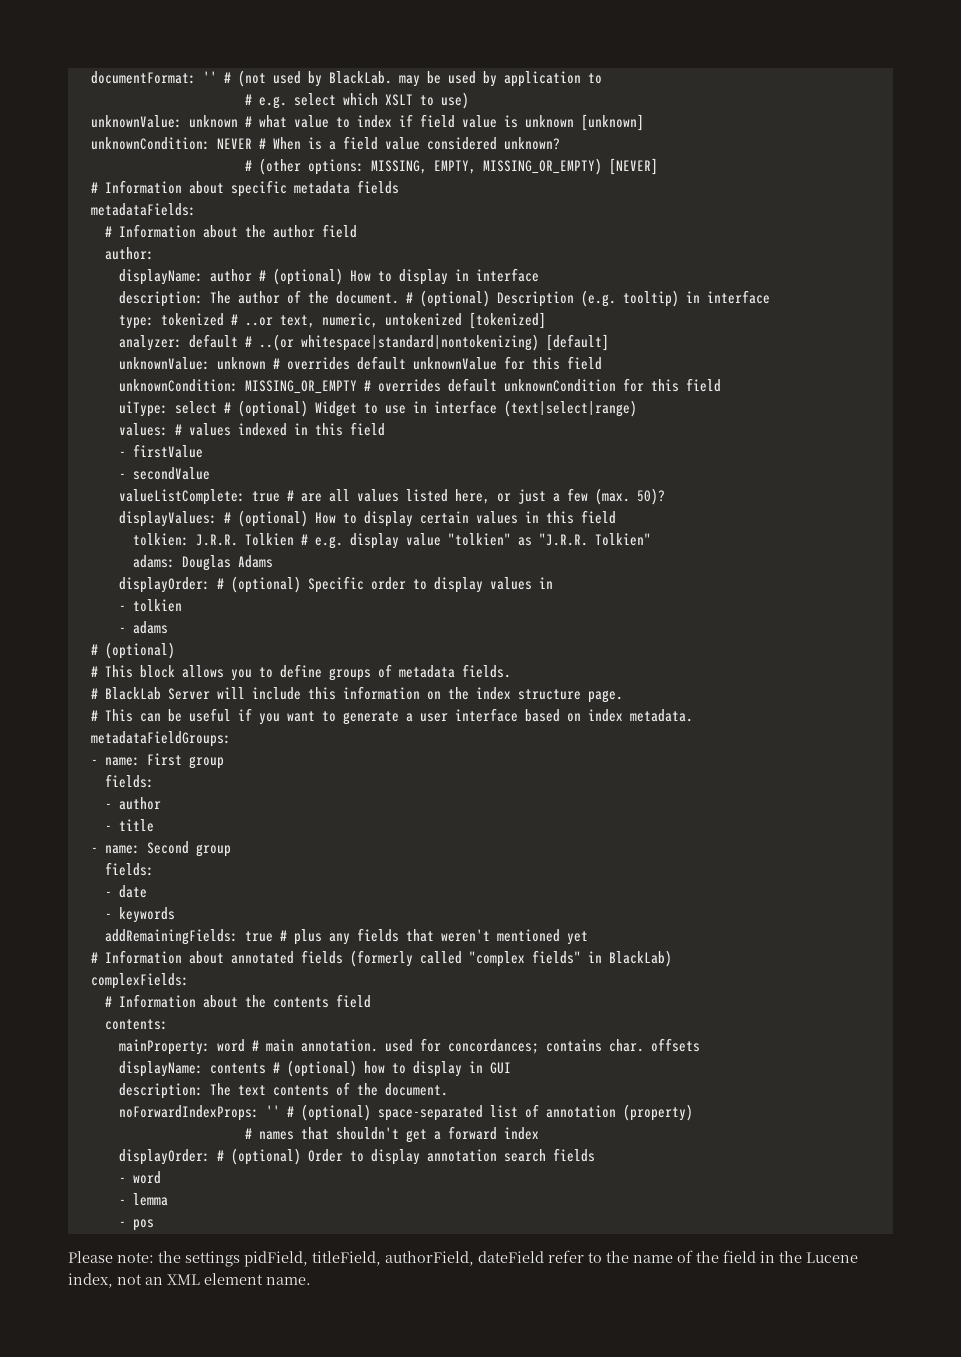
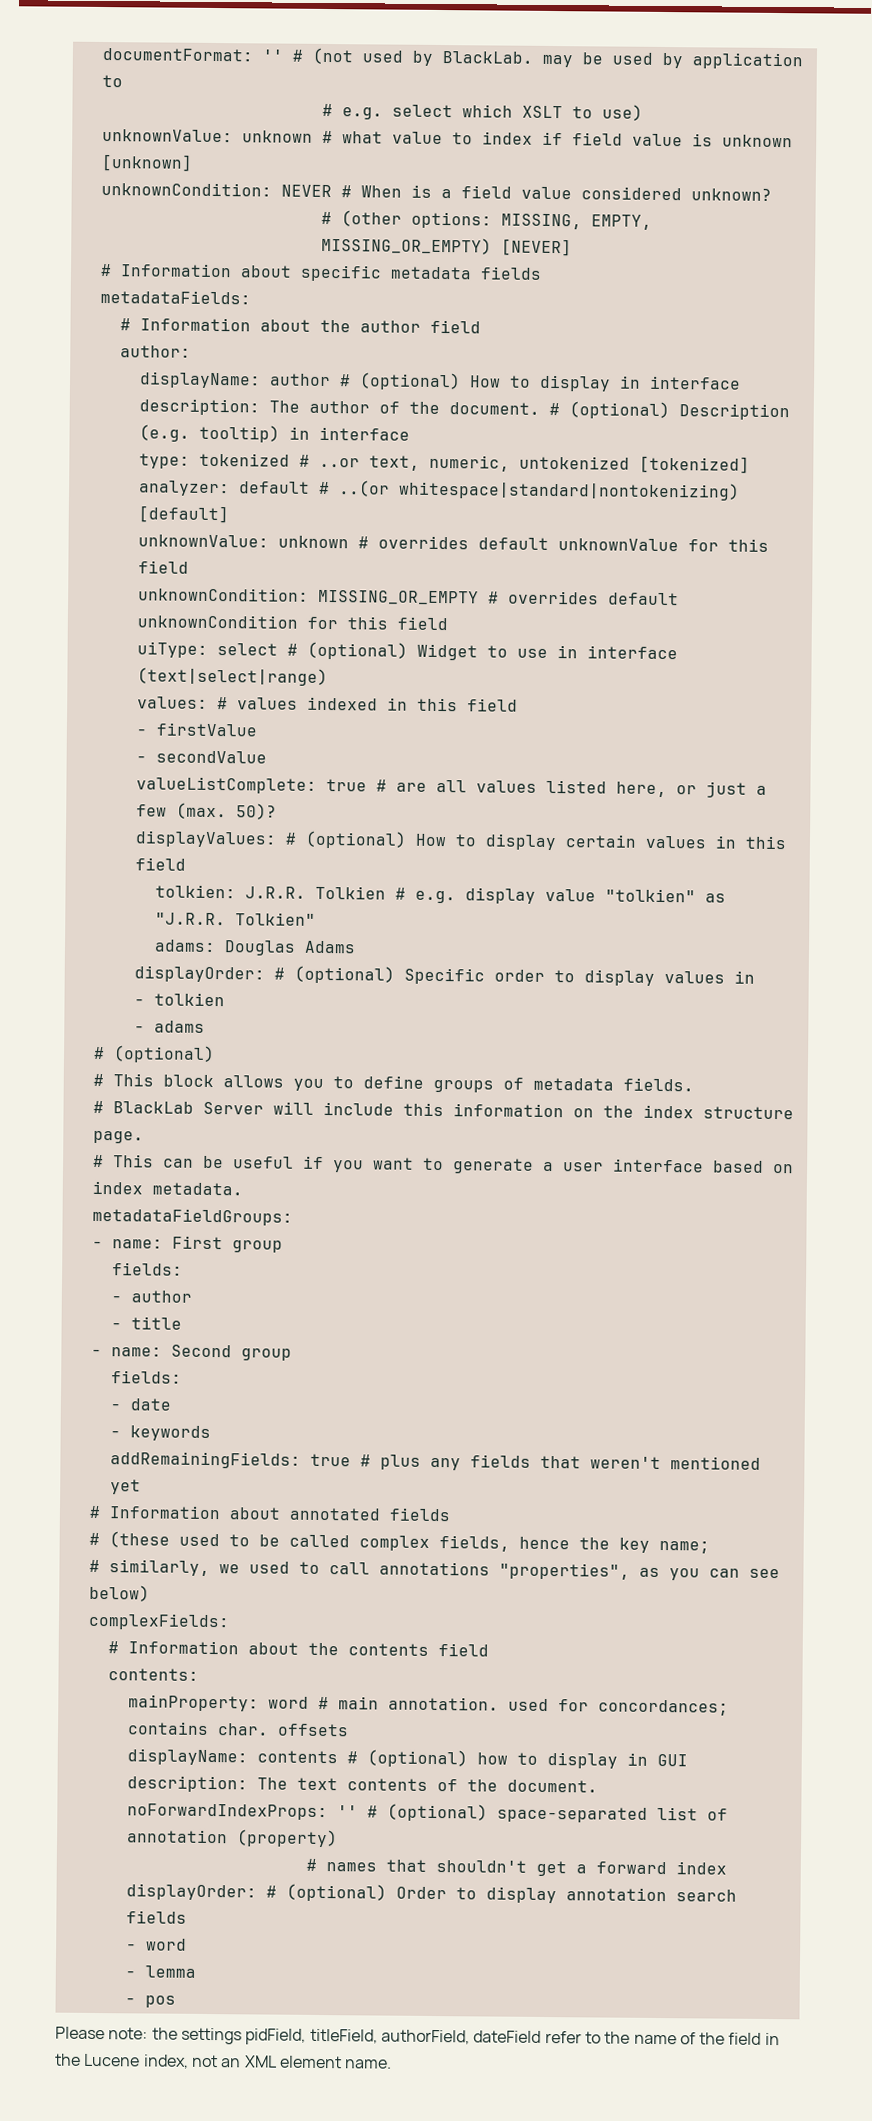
[349,950,672,967] (formerly called "complex fields" in BlackLab) -> [88,1531,710,1554] [88,1559,780,1581] [88,1584,150,1602] // # (these used to be called complex fields, hence the key name; // # similarly, we used to call annotations "properties", as you can see below)

